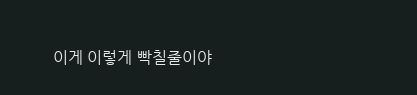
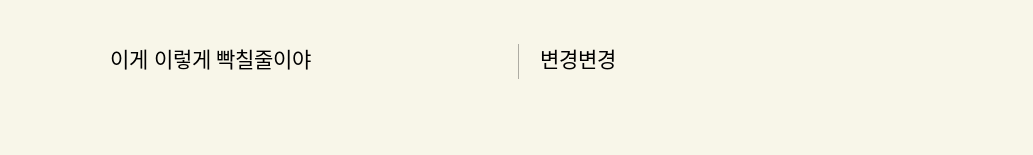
(212, 57) none -> [540,49,616,70] // 변경변경

